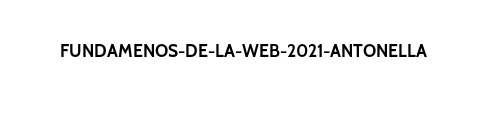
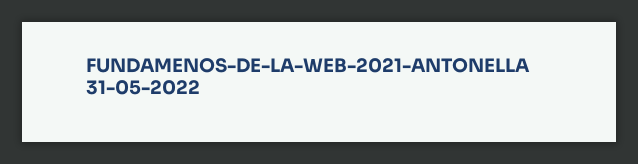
(427, 50) none -> [86,80,200,95] 31-05-2022

